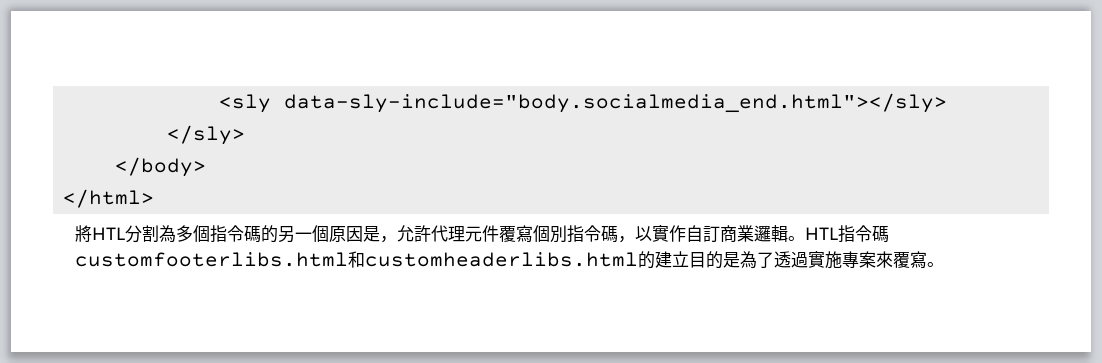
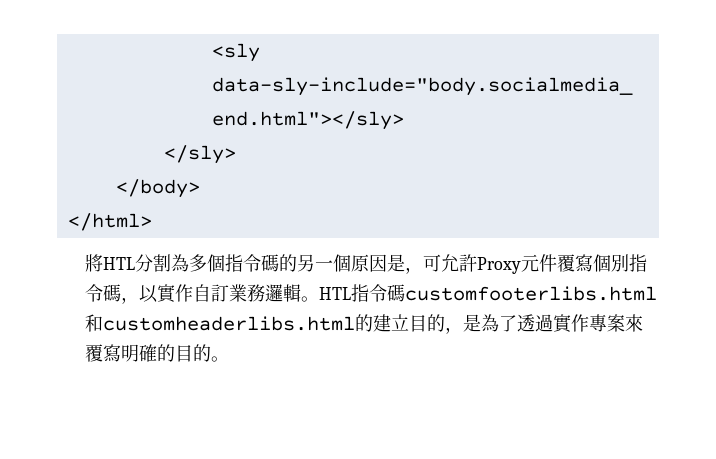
[397,225,466,242] 允許代理 -> [422,254,521,274] 可允許Proxy
[720,225,755,242] 商業 -> [228,284,265,302] 業務
(724, 260) none -> [444,327,463,334] ，
[825,251,843,269] 施 -> [570,314,589,332] 作
(928, 260) none -> [120,344,211,362] 明確的目的

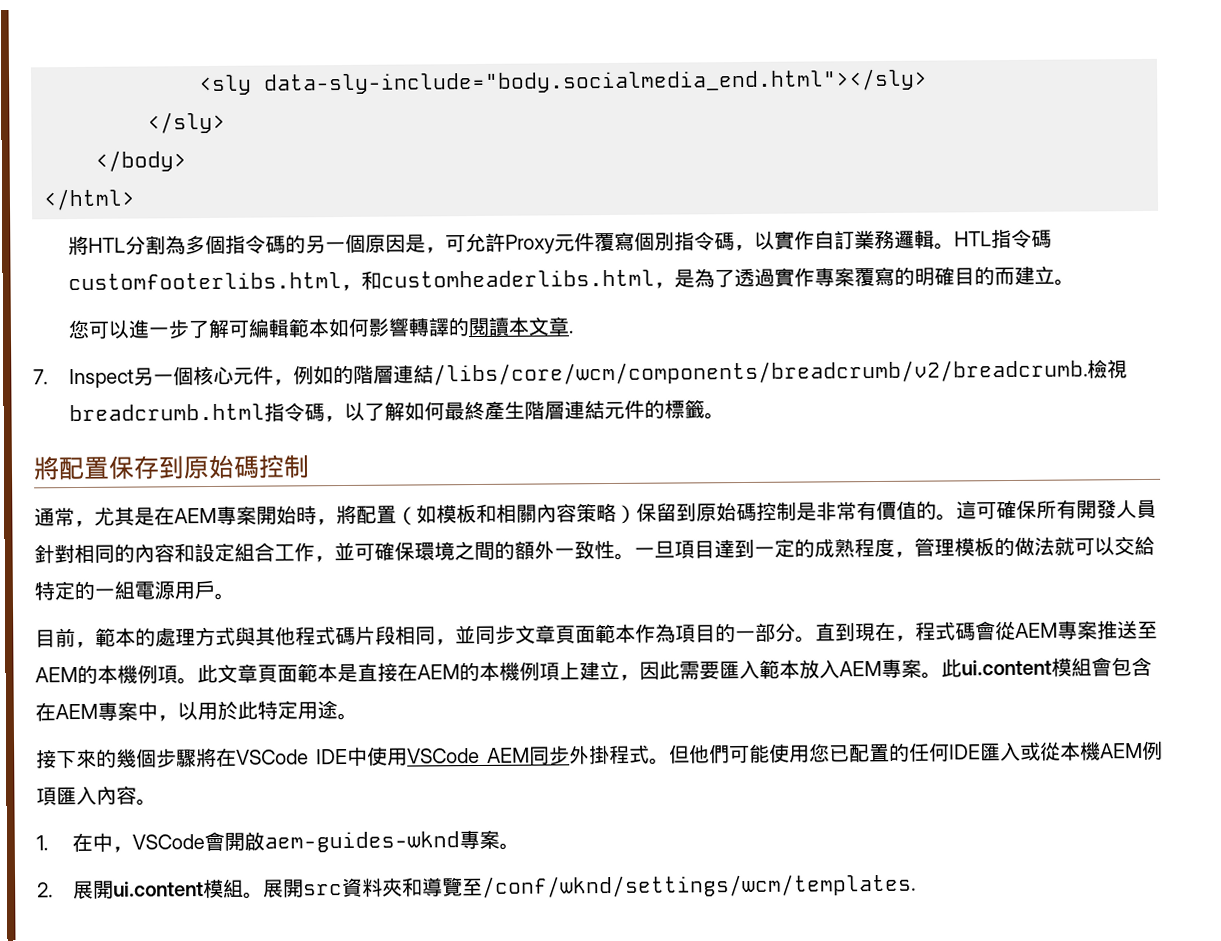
[84,314,445,332] 和customheaderlibs.html的建立目的 -> [340,269,655,292] ，和customheaderlibs.html
[624,314,643,332] [84,344,229,362] 來覆寫明確的目的。 -> [853,265,1075,287] [67,316,573,340] [33,359,1128,389] [68,399,725,423] [33,454,310,481] [34,499,1157,528] [34,535,1155,564] [34,579,235,601] [35,620,1158,649] [35,656,1152,685] [35,700,358,722] [36,740,1163,769] [36,785,157,806] [36,829,520,853] [37,873,916,900] 覆寫的明確目的而建立。 // 您可以進一步了解可編輯範本如何影響轉譯的閱讀本文章. // 7. Inspect另一個核心元件，例如的階層連結/libs/core/wcm/components/breadcrumb/v2/breadcrumb.檢視breadcrumb.html指令碼，以了解如何最終產生階層連結元件的標籤。 // 將配置保存到原始碼控制 // 通常，尤其是在AEM專案開始時，將配置（如模板和相關內容策略）保留到原始碼控制是非常有價值的。這可確保所有開發人員針對相同的內容和設定組合工作，並可確保環境之間的額外一致性。一旦項目達到一定的成熟程度，管理模板的做法就可以交給特定的一組電源用戶。 // 目前，範本的處理方式與其他程式碼片段相同，並同步文章頁面範本作為項目的一部分。直到現在，程式碼會從AEM專案推送至AEM的本機例項。此文章頁面範本是直接在AEM的本機例項上建立，因此需要匯入範本放入AEM專案。此ui.content模組會包含在AEM專案中，以用於此特定用途。 // 接下來的幾個步驟將在VSCode IDE中使用VSCode AEM同步外掛程式。但他們可能使用您已配置的任何IDE匯入或從本機AEM例項匯入內容。 // 1.在中，VSCode會開啟aem-guides-wknd專案。 // 2.展開ui.content模組。展開src資料夾和導覽至/conf/wknd/settings/wcm/templates.

